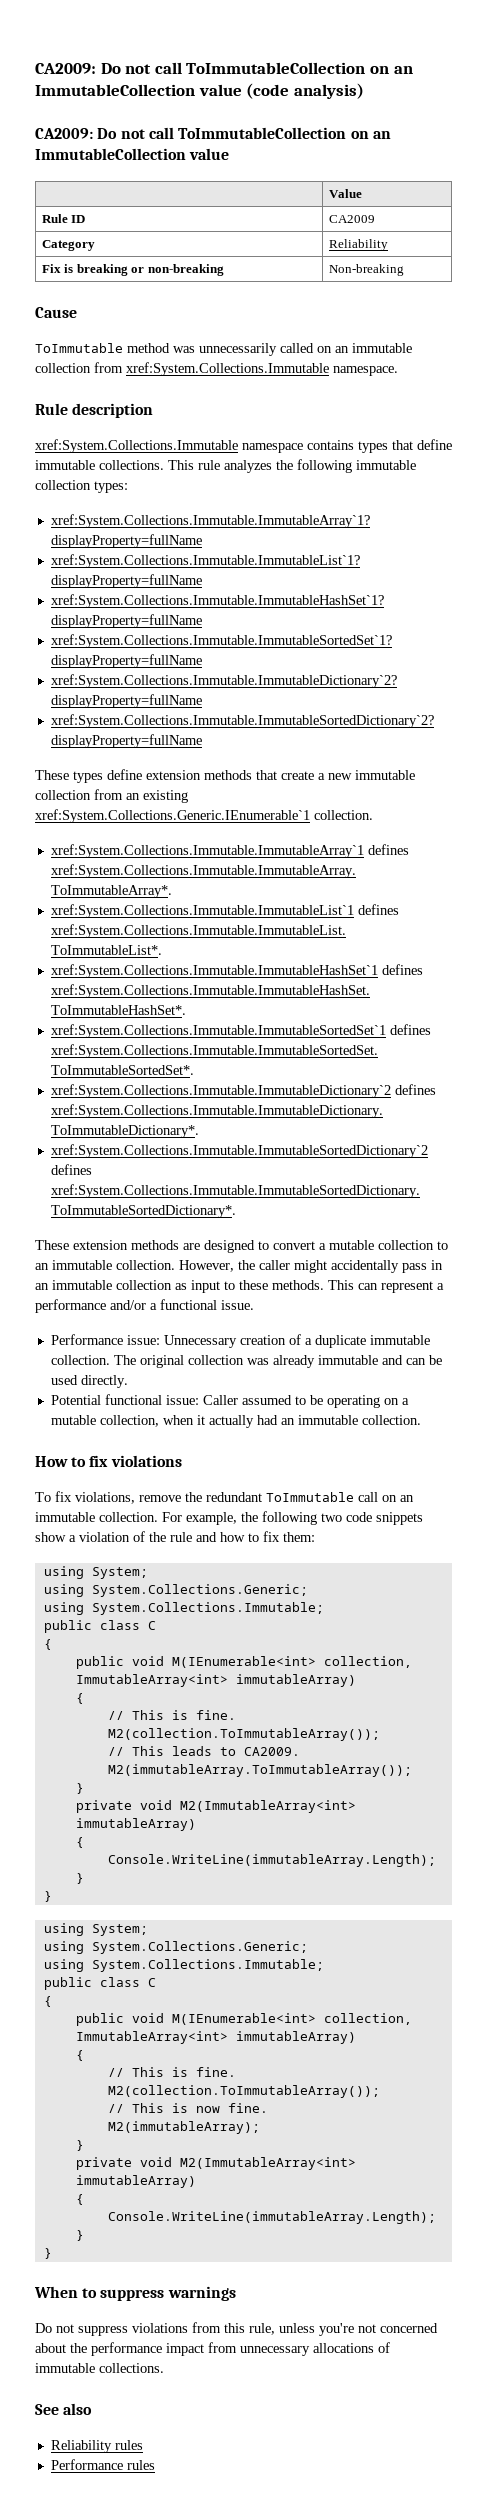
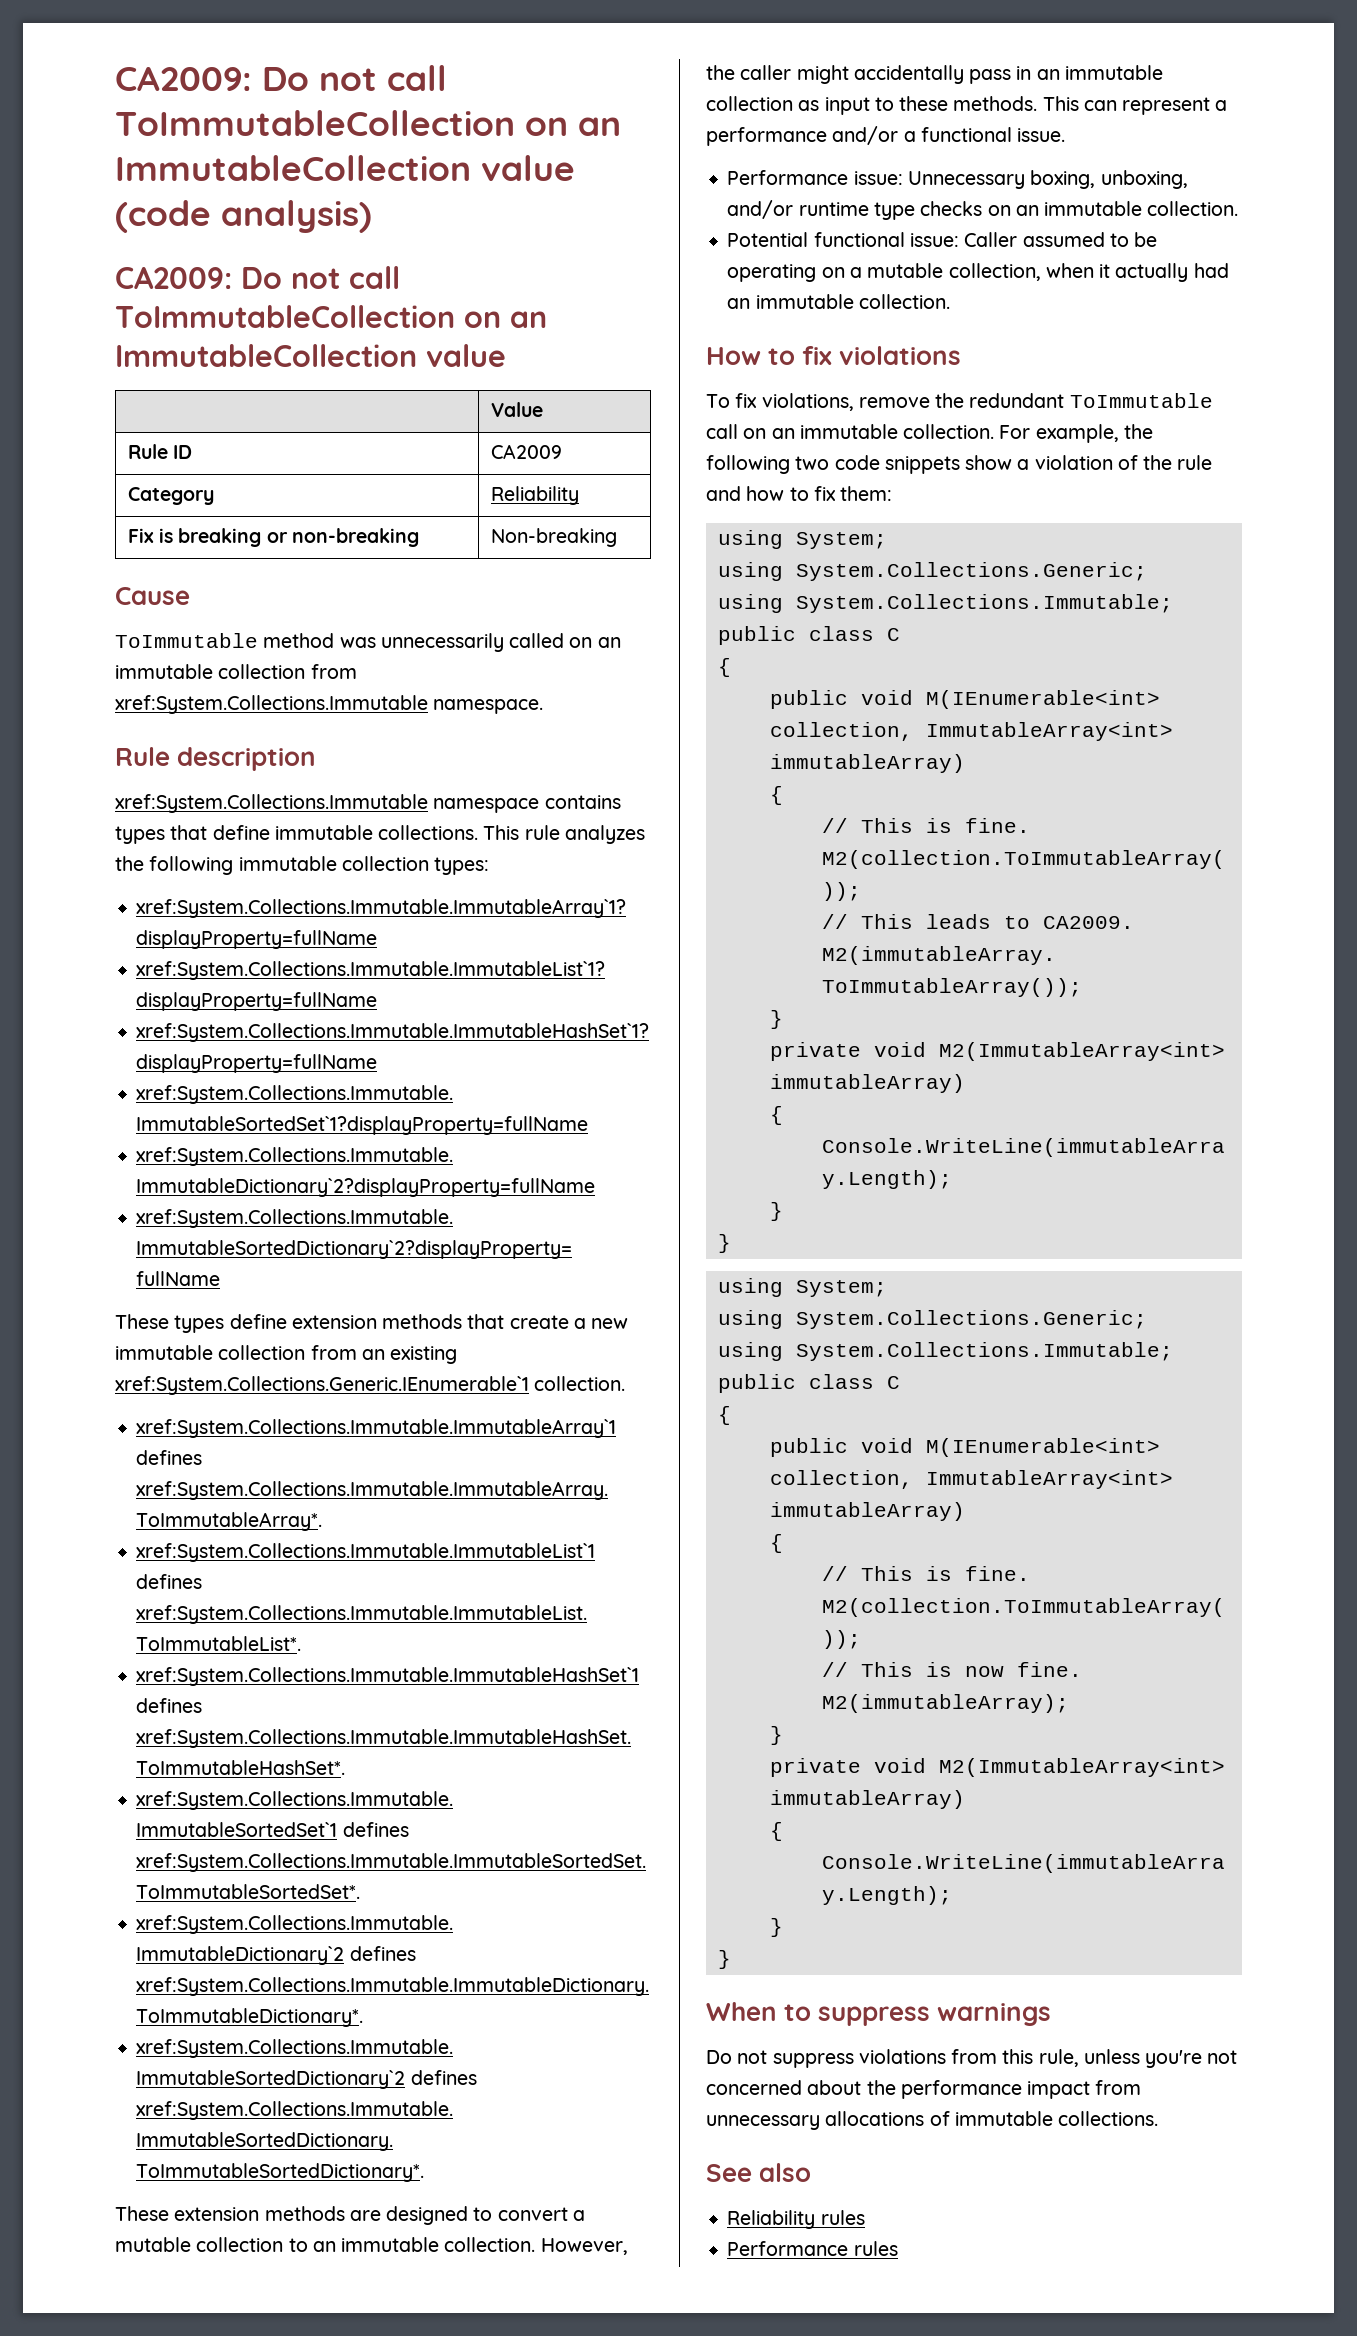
[239,1334,430,1348] [50,1355,442,1368] [50,1375,128,1388] creation of a duplicate immutable collection. The original collection was already immutable and can be used directly. -> [1030,170,1188,189] [727,200,1239,220] boxing, unboxing, and/or runtime type checks on an immutable collection.

